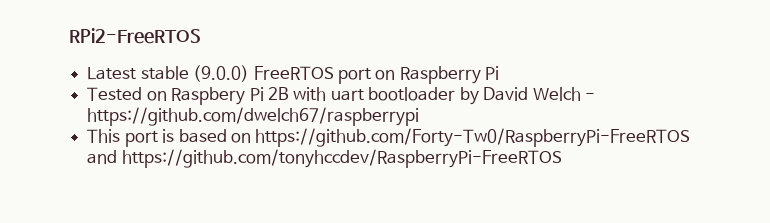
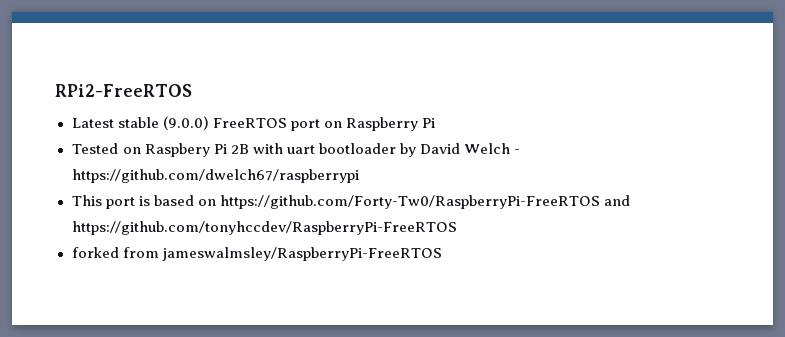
(562, 158) none -> [71,247,442,261] // forked from jameswalmsley/RaspberryPi-FreeRTOS

